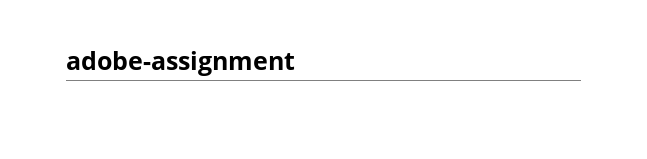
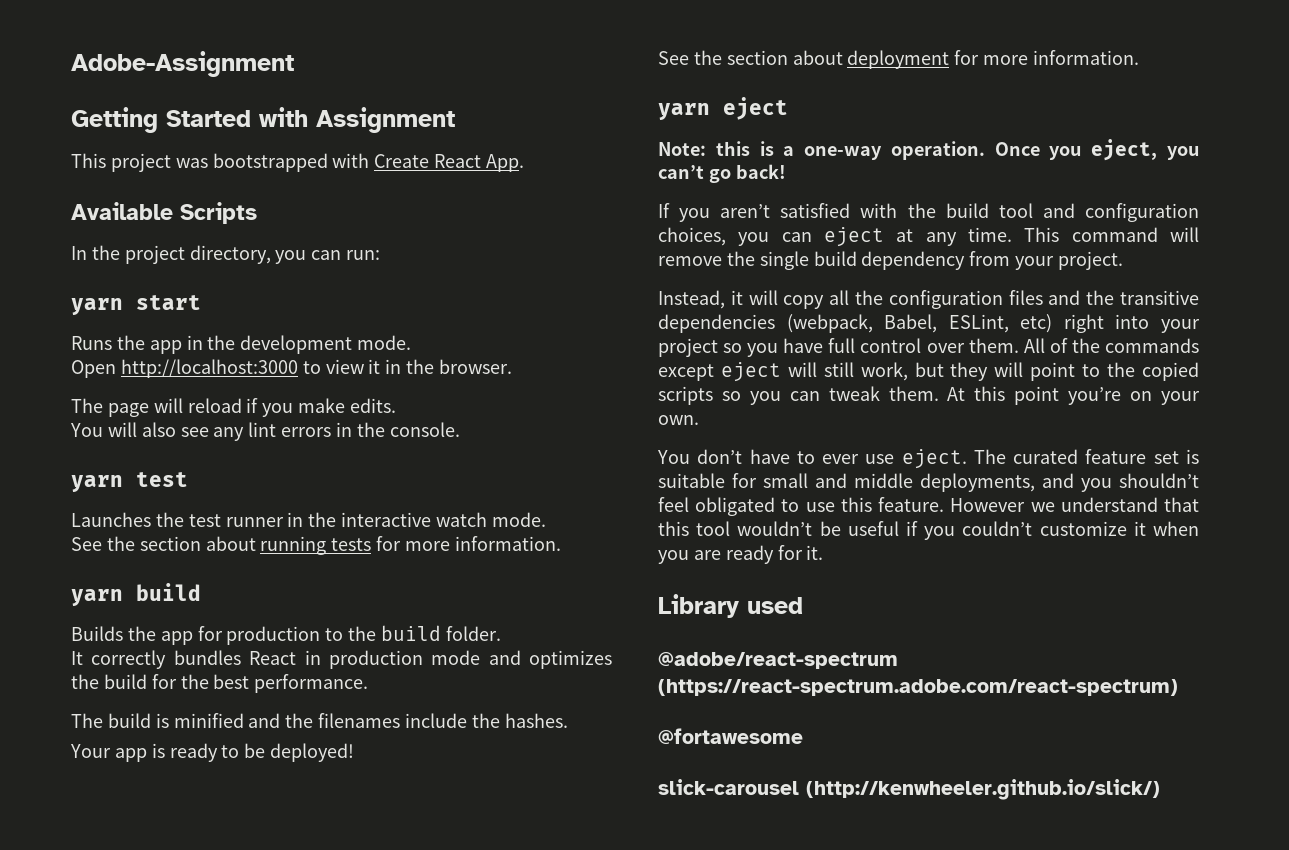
[66,51,295,76] adobe-assignment -> [71,51,294,77] [71,107,455,133] [71,153,525,172] [71,202,257,224] [71,245,381,264] [71,295,201,315] [71,335,412,354] [71,359,513,378] [71,398,397,417] [70,422,460,441] [71,472,188,492] [71,512,546,527] [71,536,561,555] [71,583,201,606] [71,625,501,645] [71,650,612,669] [71,674,369,693] [71,713,568,728] [70,743,355,762] [658,50,1140,69] [658,97,788,120] [658,139,1199,161] [658,164,786,183] [658,203,1199,222] [658,227,1199,247] [658,251,1124,270] [658,290,1199,309] [658,314,1200,333] [658,338,1199,357] [658,362,1199,382] [658,386,1200,405] [658,415,699,425] [657,449,1199,469] [658,473,1199,492] [658,497,1199,516] [658,521,1199,540] [658,545,824,564] [658,594,803,618] [658,652,898,669] [658,679,1178,696] [658,728,803,744] [658,779,1160,800] Adobe-Assignment // Getting Started with Assignment // This project was bootstrapped with Create React App. // Available Scripts // In the project directory, you can run: // yarn start // Runs the app in the development mode. // Open http://localhost:3000 to view it in the browser. // The page will reload if you make edits. // You will also see any lint errors in the console. // yarn test // Launches the test runner in the interactive watch mode. // See the section about running tests for more information. // yarn build // Builds the app for production to the build folder. // It correctly bundles React in production mode and optimizes the build for the best performance. // The build is minified and the filenames include the hashes. // Your app is ready to be deployed! // See the section about deployment for more information. // yarn eject // Note: this is a one-way operation. Once you eject, you can’t go back! // If you aren’t satisfied with the build tool and configuration choices, you can eject at any time. This command will remove the single build dependency from your project. // Instead, it will copy all the configuration files and the transitive dependencies (webpack, Babel, ESLint, etc) right into your project so you have full control over them. All of the commands except eject will still work, but they will point to the copied scripts so you can tweak them. At this point you’re on your own. // You don’t have to ever use eject. The curated feature set is suitable for small and middle deployments, and you shouldn’t feel obligated to use this feature. However we understand that this tool wouldn’t be useful if you couldn’t customize it when you are ready for it. // Library used // @adobe/react-spectrum (https://react-spectrum.adobe.com/react-spectrum) // @fortawesome // slick-carousel (http://kenwheeler.github.io/slick/)

